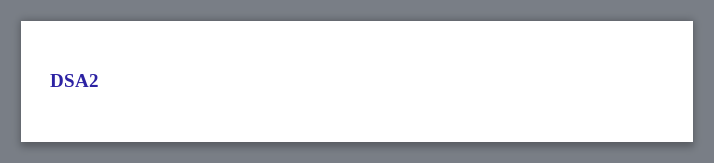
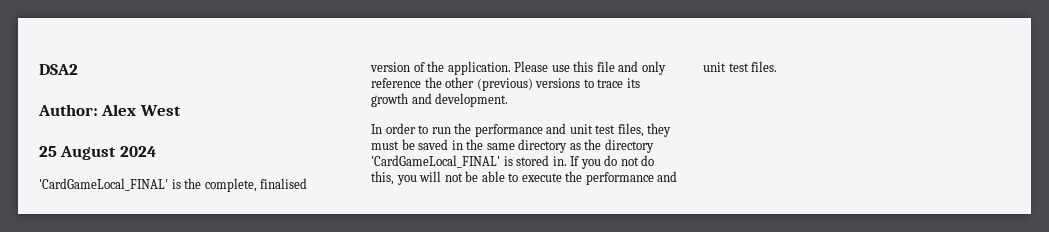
(99, 80) none -> [38,104,181,116] [39,146,156,160] [39,178,308,192] [370,61,666,75] [371,77,640,91] [371,93,509,107] [371,123,672,137] [371,139,654,153] [371,155,655,169] [371,171,678,185] [703,61,778,72] // Author: Alex West // 25 August 2024 // 'CardGameLocal_FINAL' is the complete, finalised version of the application. Please use this file and only reference the other (previous) versions to trace its growth and development. // In order to run the performance and unit test files, they must be saved in the same directory as the directory 'CardGameLocal_FINAL' is stored in. If you do not do this, you will not be able to execute the performance and unit test files.

